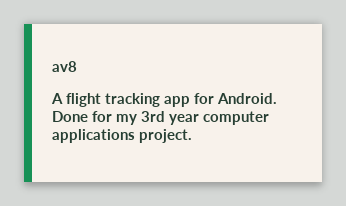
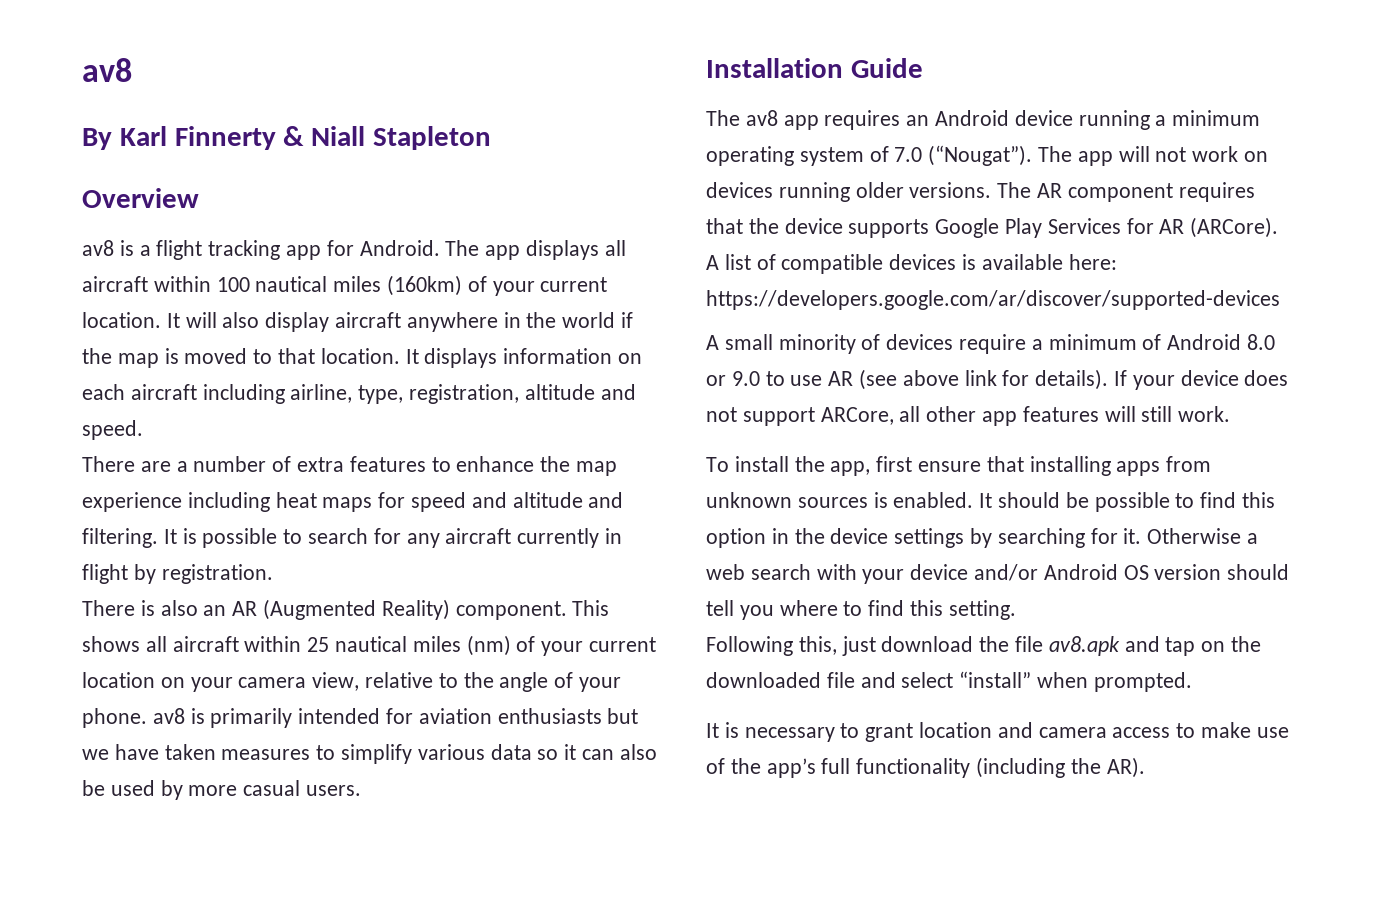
[51,93,63,104] A -> [82,126,492,150] [82,188,199,208] [82,240,151,256] By Karl Finnerty & Niall Stapleton // Overview // av8 is a
[52,111,269,125] [52,129,192,143] Done for my 3rd year computer applications project. -> [445,240,626,260] [82,275,608,296] [82,312,634,332] [82,348,643,368] [82,384,636,404] [82,420,143,440] [82,456,618,476] [82,492,624,512] [82,528,623,548] [82,564,273,584] [82,599,610,620] [82,635,657,656] [82,672,622,692] [82,708,639,728] [82,744,657,764] [82,780,362,800] [706,58,923,78] [706,110,1261,130] [706,145,1269,166] [706,182,1255,202] [706,217,1279,238] [706,254,1117,274] [706,290,1280,310] [706,334,1276,354] [706,369,1289,390] [706,406,1231,426] [706,456,1212,476] [706,492,1276,512] [706,528,1259,548] [706,564,1290,584] [706,600,1016,620] [706,636,1262,656] [706,671,1192,692] [706,722,1289,742] [706,757,1145,778] The app displays all aircraft within 100 nautical miles (160km) of your current location. It will also display aircraft anywhere in the world if the map is moved to that location. It displays information on each aircraft including airline, type, registration, altitude and speed. // There are a number of extra features to enhance the map experience including heat maps for speed and altitude and filtering. It is possible to search for any aircraft currently in flight by registration. // There is also an AR (Augmented Reality) component. This shows all aircraft within 25 nautical miles (nm) of your current location on your camera view, relative to the angle of your phone. av8 is primarily intended for aviation enthusiasts but we have taken measures to simplify various data so it can also be used by more casual users. // Installation Guide // The av8 app requires an Android device running a minimum operating system of 7.0 (“Nougat”). The app will not work on devices running older versions. The AR component requires that the device supports Google Play Services for AR (ARCore). A list of compatible devices is available here: https://developers.google.com/ar/discover/supported-devices // A small minority of devices require a minimum of Android 8.0 or 9.0 to use AR (see above link for details). If your device does not support ARCore, all other app features will still work. // To install the app, first ensure that installing apps from unknown sources is enabled. It should be possible to find this option in the device settings by searching for it. Otherwise a web search with your device and/or Android OS version should tell you where to find this setting. // Following this, just download the file av8.apk and tap on the downloaded file and select “install” when prompted. // It is necessary to grant location and camera access to make use of the app’s full functionality (including the AR).

